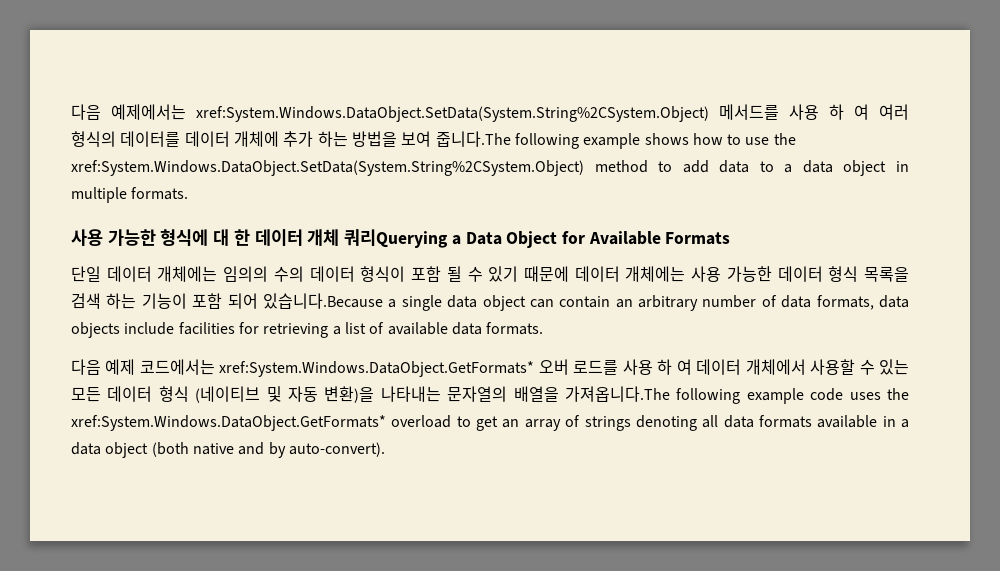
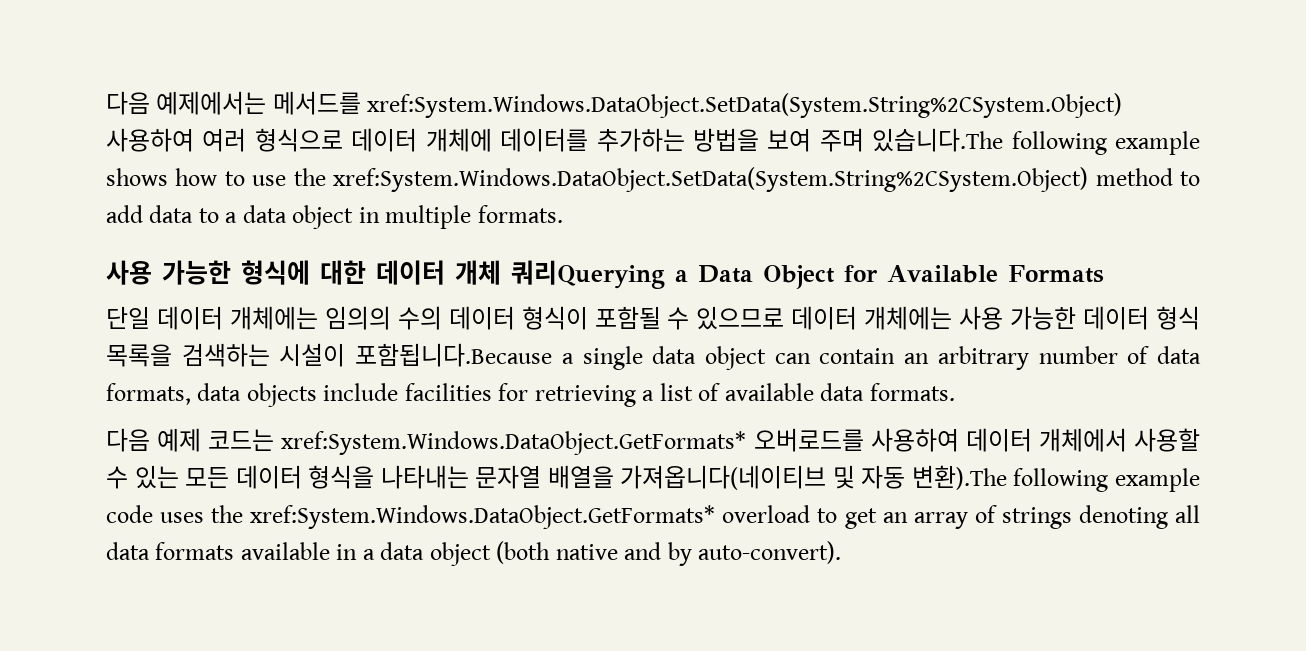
[196,104,909,122] [71,131,511,147] xref:System.Windows.DataObject.SetData(System.String%2CSystem.Object) 메서드를 사용 하 여 여러 형식의 데이터를 데이터 개체에 추가 하는 방법을 보여 줍니다.The -> [272,91,1123,118] [106,128,1004,152] 메서드를 xref:System.Windows.DataObject.SetData(System.String%2CSystem.Object) 사용하여 여러 형식으로 데이터 개체에 데이터를 추가하는 방법을 보여 주며 있습니다.The
[213,229,250,246] 대 한 -> [320,260,366,285] 대한
[411,266,569,282] 포함 될 수 있기 때문에 -> [594,306,785,330] 포함될 수 있으므로
[71,293,383,309] 검색 하는 기능이 포함 되어 있습니다.Because -> [181,343,553,367] 검색하는 시설이 포함됩니다.Because
[139,359,692,377] 코드에서는 xref:System.Windows.DataObject.GetFormats* 오버 로드를 사용 하 여 -> [208,428,959,455] 코드는 xref:System.Windows.DataObject.GetFormats* 오버로드를 사용하여
[158,386,670,403] 형식 (네이티브 및 자동 변환)을 나타내는 문자열의 배열을 가져옵니다.The -> [308,465,1007,490] 형식을 나타내는 문자열 배열을 가져옵니다(네이티브 및 자동 변환).The

